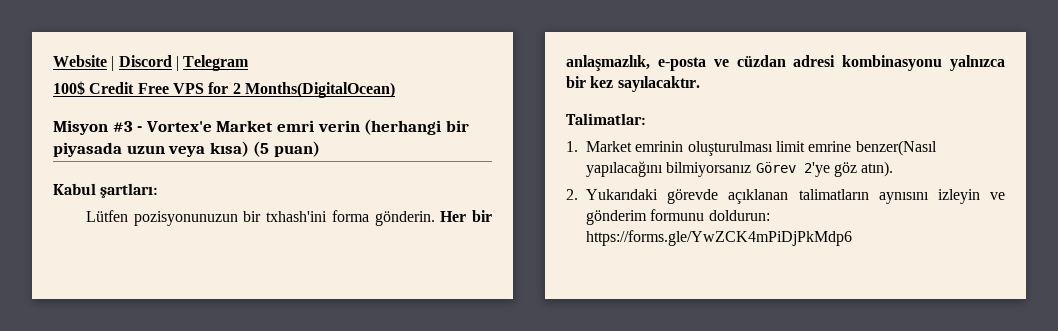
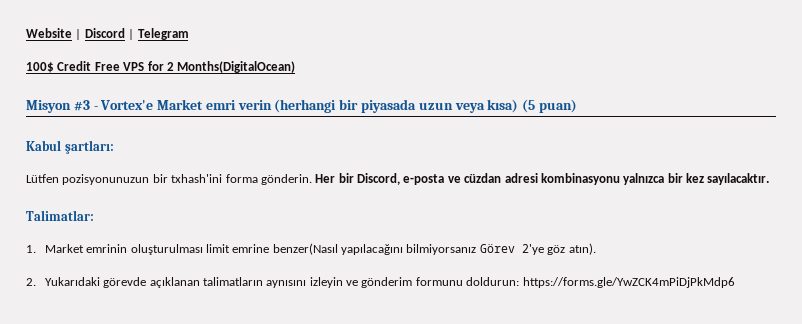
[566,55,650,71] anlaşmazlık, -> [357,173,400,185] Discord,

